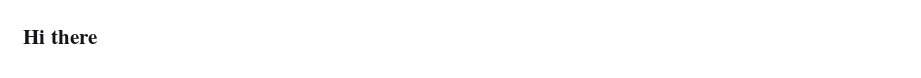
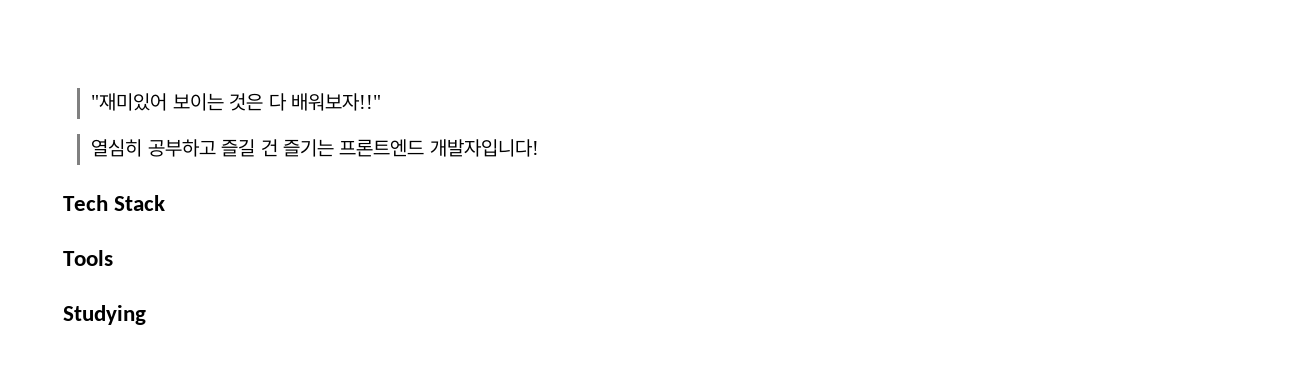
[23,30,97,44] Hi there -> [91,93,381,111] [91,139,539,157] [63,195,166,211] [63,250,113,266] [63,305,146,325] "재미있어 보이는 것은 다 배워보자!!" // 열심히 공부하고 즐길 건 즐기는 프론트엔드 개발자입니다! // Tech Stack // Tools // Studying

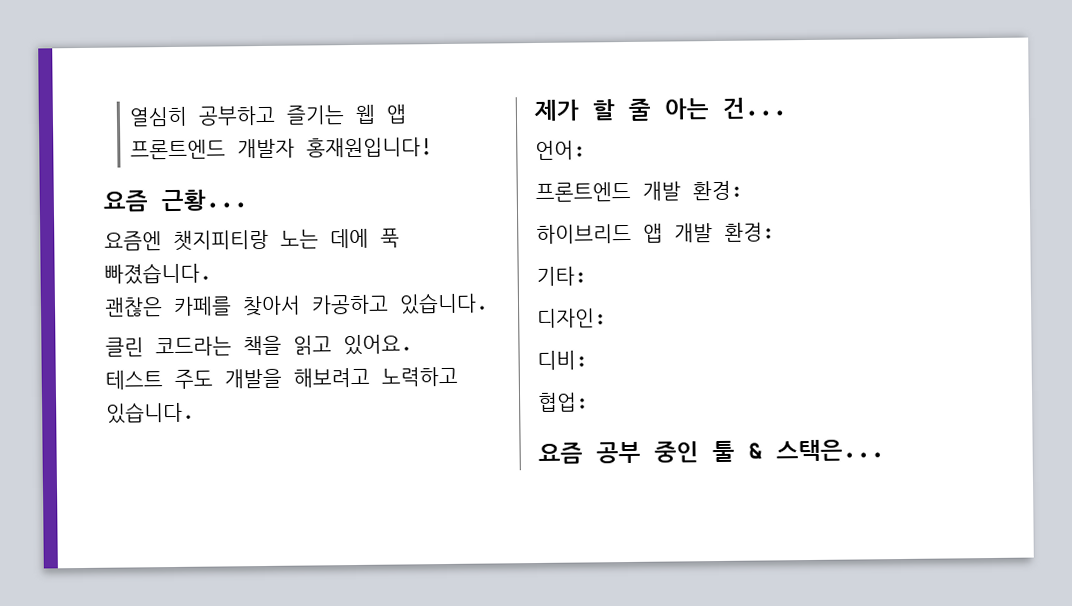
[91,93,381,111] [91,139,539,157] [63,195,166,211] [63,250,113,266] [63,305,146,325] "재미있어 보이는 것은 다 배워보자!!" // 열심히 공부하고 즐길 건 즐기는 프론트엔드 개발자입니다! // Tech Stack // Tools // Studying -> [129,104,408,127] [130,137,434,160] [103,189,248,212] [104,228,400,251] [104,262,212,285] [104,292,489,317] [105,334,413,357] [105,366,458,390] [106,401,195,424] [534,97,787,122] [535,140,586,160] [535,180,743,202] [536,222,775,244] [536,266,587,286] [537,308,607,328] [537,350,588,370] [537,392,589,412] [538,439,885,464] 열심히 공부하고 즐기는 웹 앱 프론트엔드 개발자 홍재원입니다! // 요즘 근황... // 요즘엔 챗지피티랑 노는 데에 푹 빠졌습니다. // 괜찮은 카페를 찾아서 카공하고 있습니다. // 클린 코드라는 책을 읽고 있어요. // 테스트 주도 개발을 해보려고 노력하고 있습니다. // 제가 할 줄 아는 건... // 언어: // 프론트엔드 개발 환경: // 하이브리드 앱 개발 환경: // 기타: // 디자인: // 디비: // 협업: // 요즘 공부 중인 툴 & 스택은...

